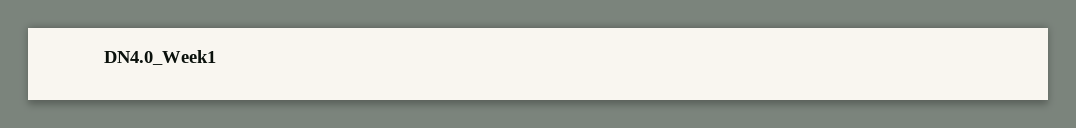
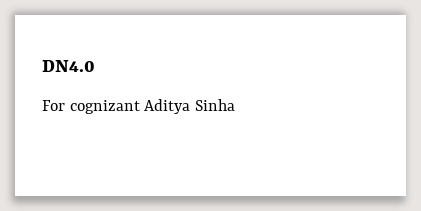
[104,50,216,65] DN4.0_Week1 -> [42,60,95,72] [42,99,236,114] DN4.0 // For cognizant Aditya Sinha

